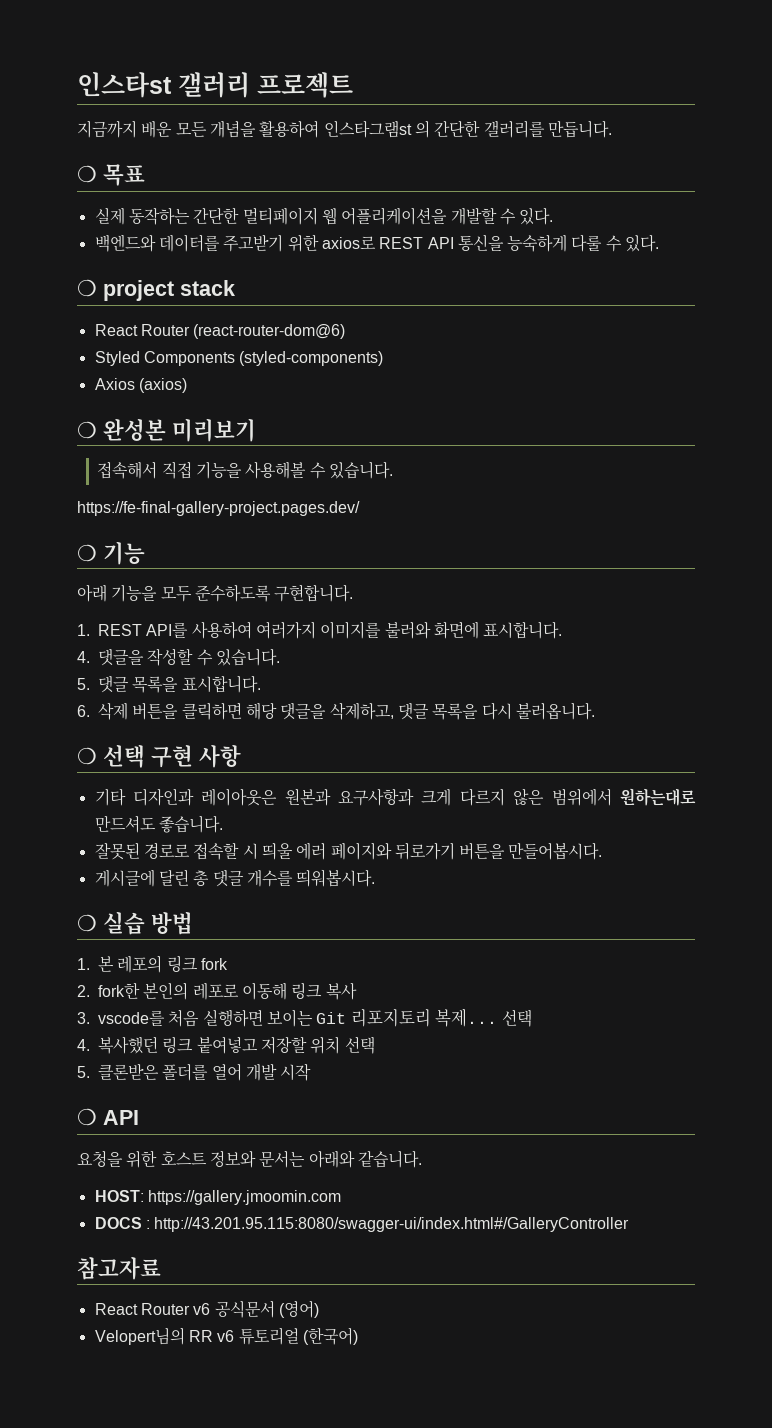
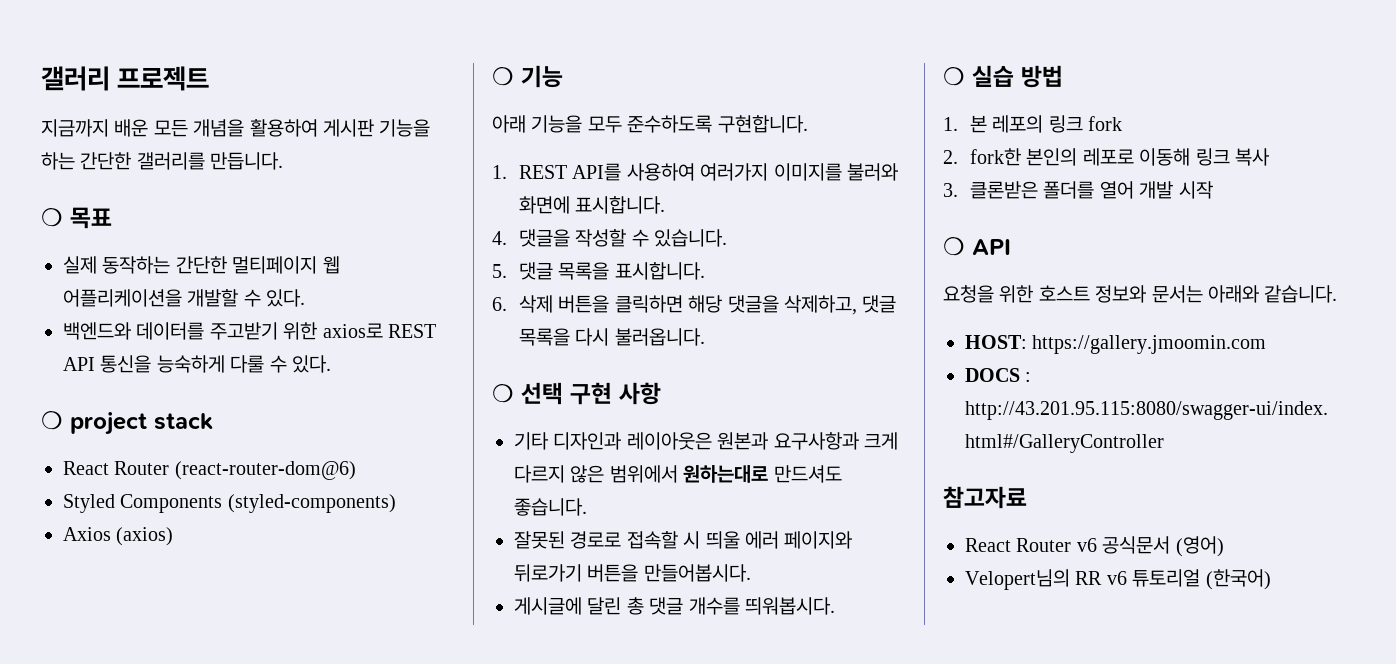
[77,72,172,98] 인스타st -> (41, 78) none
[323,120,430,138] 인스타그램st 의 -> [323,119,431,137] [41,152,75,170] 게시판 기능을 하는
[77,418,256,442] [97,461,394,479] [77,501,360,516] // ❍ 완성본 미리보기 // 접속해서 직접 기능을 사용해볼 수 있습니다. // https://fe-final-gallery-project.pages.dev/ -> (174, 536) none
[98,1008,532,1027] [77,1036,375,1054] [77,1066,90,1078] vscode를 처음 실행하면 보이는 Git 리포지토리 복제... 선택 // 4. 복사했던 링크 붙여넣고 저장할 위치 선택 // 5. -> (958, 190) none

